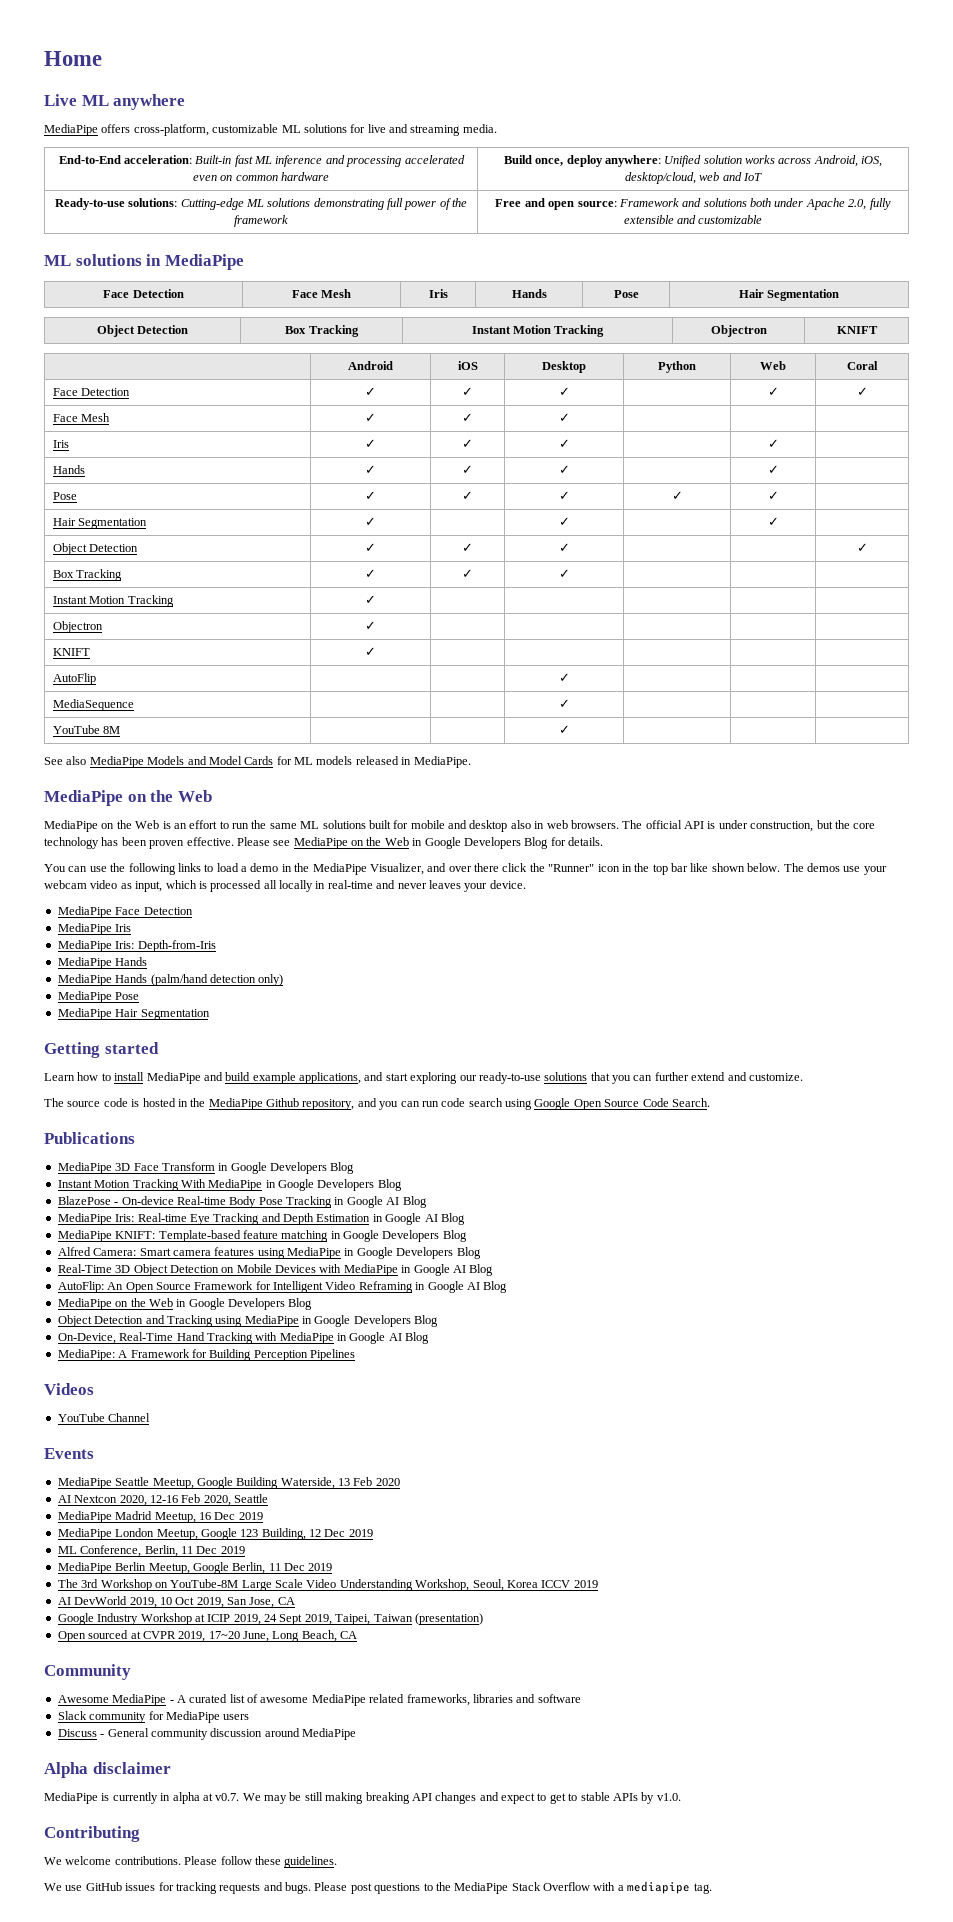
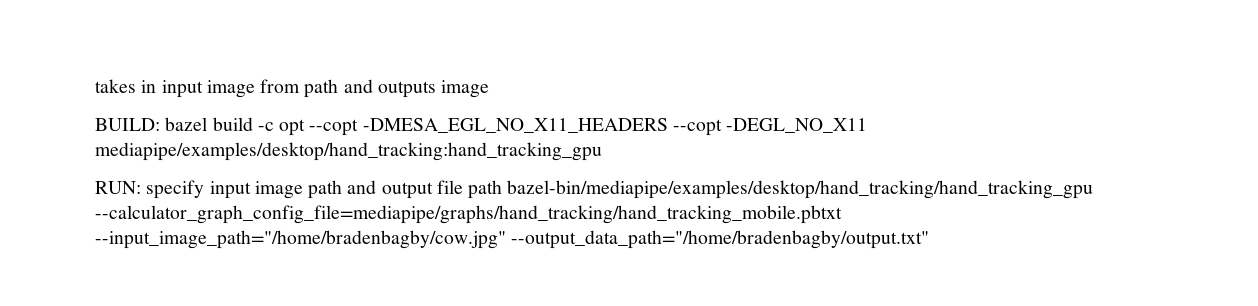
[44,51,102,66] [44,94,186,110] [44,124,497,136] [58,155,465,167] [192,172,330,181] [503,155,883,167] [624,172,763,184] [54,198,468,210] [234,215,288,227] [495,198,891,210] [623,215,763,224] [44,254,244,270] [103,289,184,298] [291,289,352,298] [428,289,448,298] [511,289,547,298] [613,290,639,298] [738,289,840,301] [96,325,189,337] [285,325,359,337] [471,325,605,337] [710,325,767,337] [836,326,878,334] [348,361,393,370] [457,361,478,370] [542,361,586,373] [658,361,696,373] [760,361,786,370] [847,361,878,370] [52,388,131,396] [365,387,376,396] [462,387,473,396] [558,387,570,396] [767,387,779,396] [856,387,868,396] [52,413,111,422] [365,413,376,422] [462,413,473,422] [558,413,570,422] [52,440,69,448] [365,439,376,448] [462,439,473,448] [558,439,570,448] [767,439,779,448] [52,465,85,474] [365,465,376,474] [462,465,473,474] [558,465,570,474] [767,465,779,474] [52,492,77,500] [365,491,376,500] [462,491,473,500] [558,491,570,500] [671,491,683,500] [767,491,779,500] [52,518,148,529] [365,517,376,526] [558,517,570,526] [767,517,779,526] [52,543,139,555] [365,543,376,552] [462,543,473,552] [558,543,570,552] [856,543,868,552] [52,569,123,581] [365,569,376,578] [462,569,473,578] [558,569,570,578] [52,595,174,607] [365,595,376,604] [52,621,103,633] [365,621,376,630] [52,648,90,656] [365,647,376,656] [52,673,96,685] [558,673,570,682] [52,699,134,711] [558,699,570,708] [52,725,121,734] [558,725,570,734] [44,756,471,768] [44,790,212,806] [44,820,876,832] [44,837,603,849] [44,863,887,875] [44,880,526,892] [57,906,193,918] [57,923,132,935] [57,940,216,952] [57,957,148,969] [57,974,284,986] [57,991,140,1003] [57,1008,210,1020] [44,1042,159,1058] [44,1072,803,1084] [44,1098,710,1110] [44,1132,135,1144] [57,1162,355,1174] [57,1179,402,1191] [57,1196,427,1208] [57,1213,465,1225] [57,1230,467,1242] [57,1247,481,1259] [57,1264,494,1276] [57,1281,508,1293] [57,1298,313,1310] [57,1315,439,1327] [57,1332,430,1344] [57,1349,355,1361] [44,1383,94,1395] [57,1413,151,1422] [44,1448,94,1459] [57,1477,400,1489] [57,1494,268,1506] [57,1511,263,1523] [57,1528,373,1540] [57,1545,245,1557] [57,1562,333,1574] [57,1579,598,1591] [57,1596,295,1608] [57,1613,483,1625] [57,1630,358,1642] [44,1664,131,1680] [57,1694,581,1706] [57,1711,250,1723] [57,1728,356,1740] [44,1762,171,1778] [44,1792,681,1804] [44,1826,140,1842] [44,1856,338,1868] [44,1881,712,1894] Home // Live ML anywhere // MediaPipe offers cross-platform, customizable ML solutions for live and streaming media. // End-to-End acceleration: Built-in fast ML inference and processing accelerated even on common hardware | Build once, deploy anywhere: Unified solution works across Android, iOS, desktop/cloud, web and IoT // Ready-to-use solutions: Cutting-edge ML solutions demonstrating full power of the framework | Free and open source: Framework and solutions both under Apache 2.0, fully extensible and customizable // ML solutions in MediaPipe // Face Detection | Face Mesh | Iris | Hands | Pose | Hair Segmentation // Object Detection | Box Tracking | Instant Motion Tracking | Objectron | KNIFT // | Android | iOS | Desktop | Python | Web | Coral // Face Detection | ✓ | ✓ | ✓ | | ✓ | ✓ // Face Mesh | ✓ | ✓ | ✓ | | | // Iris | ✓ | ✓ | ✓ | | ✓ | // Hands | ✓ | ✓ | ✓ | | ✓ | // Pose | ✓ | ✓ | ✓ | ✓ | ✓ | // Hair Segmentation | ✓ | | ✓ | | ✓ | // Object Detection | ✓ | ✓ | ✓ | | | ✓ // Box Tracking | ✓ | ✓ | ✓ | | | // Instant Motion Tracking | ✓ | | | | | // Objectron | ✓ | | | | | // KNIFT | ✓ | | | | | // AutoFlip | | | ✓ | | | // MediaSequence | | | ✓ | | | // YouTube 8M | | | ✓ | | | // See also MediaPipe Models and Model Cards for ML models released in MediaPipe. // MediaPipe on the Web // MediaPipe on the Web is an effort to run the same ML solutions built for mobile and desktop also in web browsers. The official API is under construction, but the core technology has been proven effective. Please see MediaPipe on the Web in Google Developers Blog for details. // You can use the following links to load a demo in the MediaPipe Visualizer, and over there click the "Runner" icon in the top bar like shown below. The demos use your webcam video as input, which is processed all locally in real-time and never leaves your device. // MediaPipe Face Detection // MediaPipe Iris // MediaPipe Iris: Depth-from-Iris // MediaPipe Hands // MediaPipe Hands (palm/hand detection only) // MediaPipe Pose // MediaPipe Hair Segmentation // Getting started // Learn how to install MediaPipe and build example applications, and start exploring our ready-to-use solutions that you can further extend and customize. // The source code is hosted in the MediaPipe Github repository, and you can run code search using Google Open Source Code Search. // Publications // MediaPipe 3D Face Transform in Google Developers Blog // Instant Motion Tracking With MediaPipe in Google Developers Blog // BlazePose - On-device Real-time Body Pose Tracking in Google AI Blog // MediaPipe Iris: Real-time Eye Tracking and Depth Estimation in Google AI Blog // MediaPipe KNIFT: Template-based feature matching in Google Developers Blog // Alfred Camera: Smart camera features using MediaPipe in Google Developers Blog // Real-Time 3D Object Detection on Mobile Devices with MediaPipe in Google AI Blog // AutoFlip: An Open Source Framework for Intelligent Video Reframing in Google AI Blog // MediaPipe on the Web in Google Developers Blog // Object Detection and Tracking using MediaPipe in Google Developers Blog // On-Device, Real-Time Hand Tracking with MediaPipe in Google AI Blog // MediaPipe: A Framework for Building Perception Pipelines // Videos // YouTube Channel // Events // MediaPipe Seattle Meetup, Google Building Waterside, 13 Feb 2020 // AI Nextcon 2020, 12-16 Feb 2020, Seattle // MediaPipe Madrid Meetup, 16 Dec 2019 // MediaPipe London Meetup, Google 123 Building, 12 Dec 2019 // ML Conference, Berlin, 11 Dec 2019 // MediaPipe Berlin Meetup, Google Berlin, 11 Dec 2019 // The 3rd Workshop on YouTube-8M Large Scale Video Understanding Workshop, Seoul, Korea ICCV 2019 // AI DevWorld 2019, 10 Oct 2019, San Jose, CA // Google Industry Workshop at ICIP 2019, 24 Sept 2019, Taipei, Taiwan (presentation) // Open sourced at CVPR 2019, 17~20 June, Long Beach, CA // Community // Awesome MediaPipe - A curated list of awesome MediaPipe related frameworks, libraries and software // Slack community for MediaPipe users // Discuss - General community discussion around MediaPipe // Alpha disclaimer // MediaPipe is currently in alpha at v0.7. We may be still making breaking API changes and expect to get to stable APIs by v1.0. // Contributing // We welcome contributions. Please follow these guidelines. // We use GitHub issues for tracking requests and bugs. Please post questions to the MediaPipe Stack Overflow with a mediapipe tag. -> [95,79,490,98] [95,117,868,136] [95,142,602,161] [95,180,1094,199] [95,205,842,224] [95,230,930,249] takes in input image from path and outputs image // BUILD: bazel build -c opt --copt -DMESA_EGL_NO_X11_HEADERS --copt -DEGL_NO_X11 mediapipe/examples/desktop/hand_tracking:hand_tracking_gpu // RUN: specify input image path and output file path bazel-bin/mediapipe/examples/desktop/hand_tracking/hand_tracking_gpu --calculator_graph_config_file=mediapipe/graphs/hand_tracking/hand_tracking_mobile.pbtxt --input_image_path="/home/bradenbagby/cow.jpg" --output_data_path="/home/bradenbagby/output.txt"

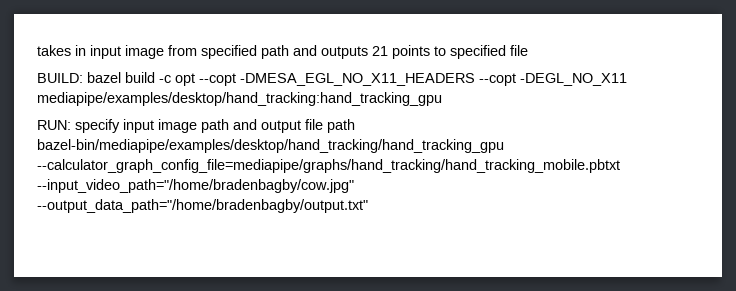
(301, 86) none -> [201,45,257,59] specified
[441,80,490,98] image -> [372,45,528,59] 21 points to specified file
[95,230,506,249] --input_image_path="/home/bradenbagby/cow.jpg" -> [37,179,354,193] --input_video_path="/home/bradenbagby/cow.jpg"

